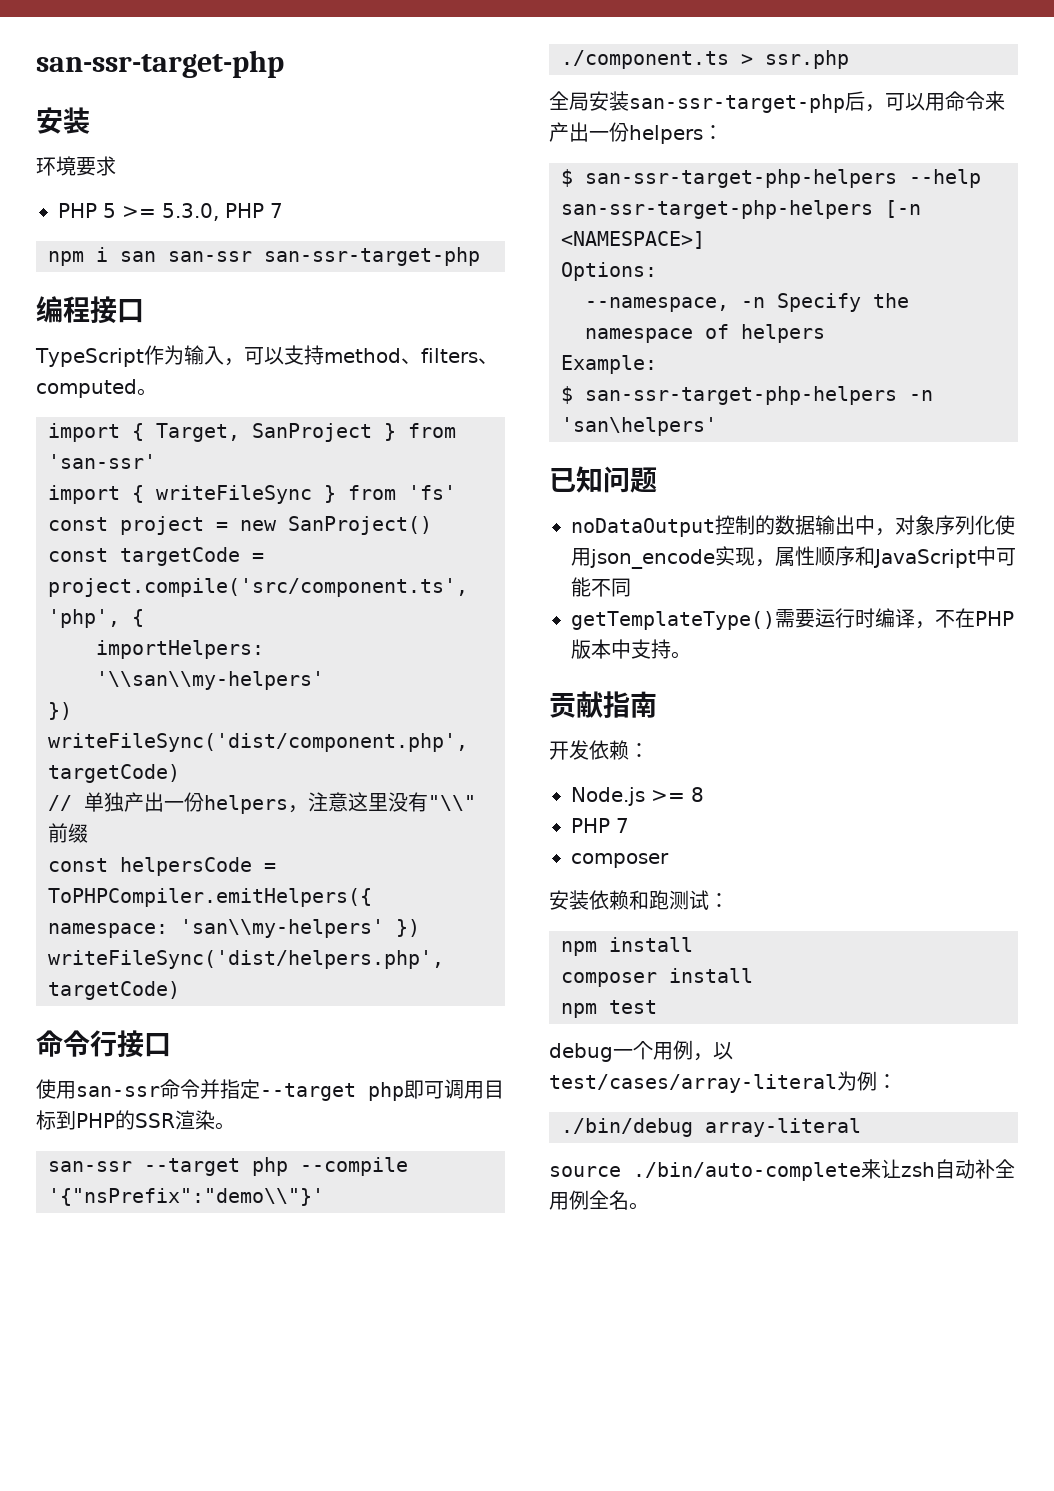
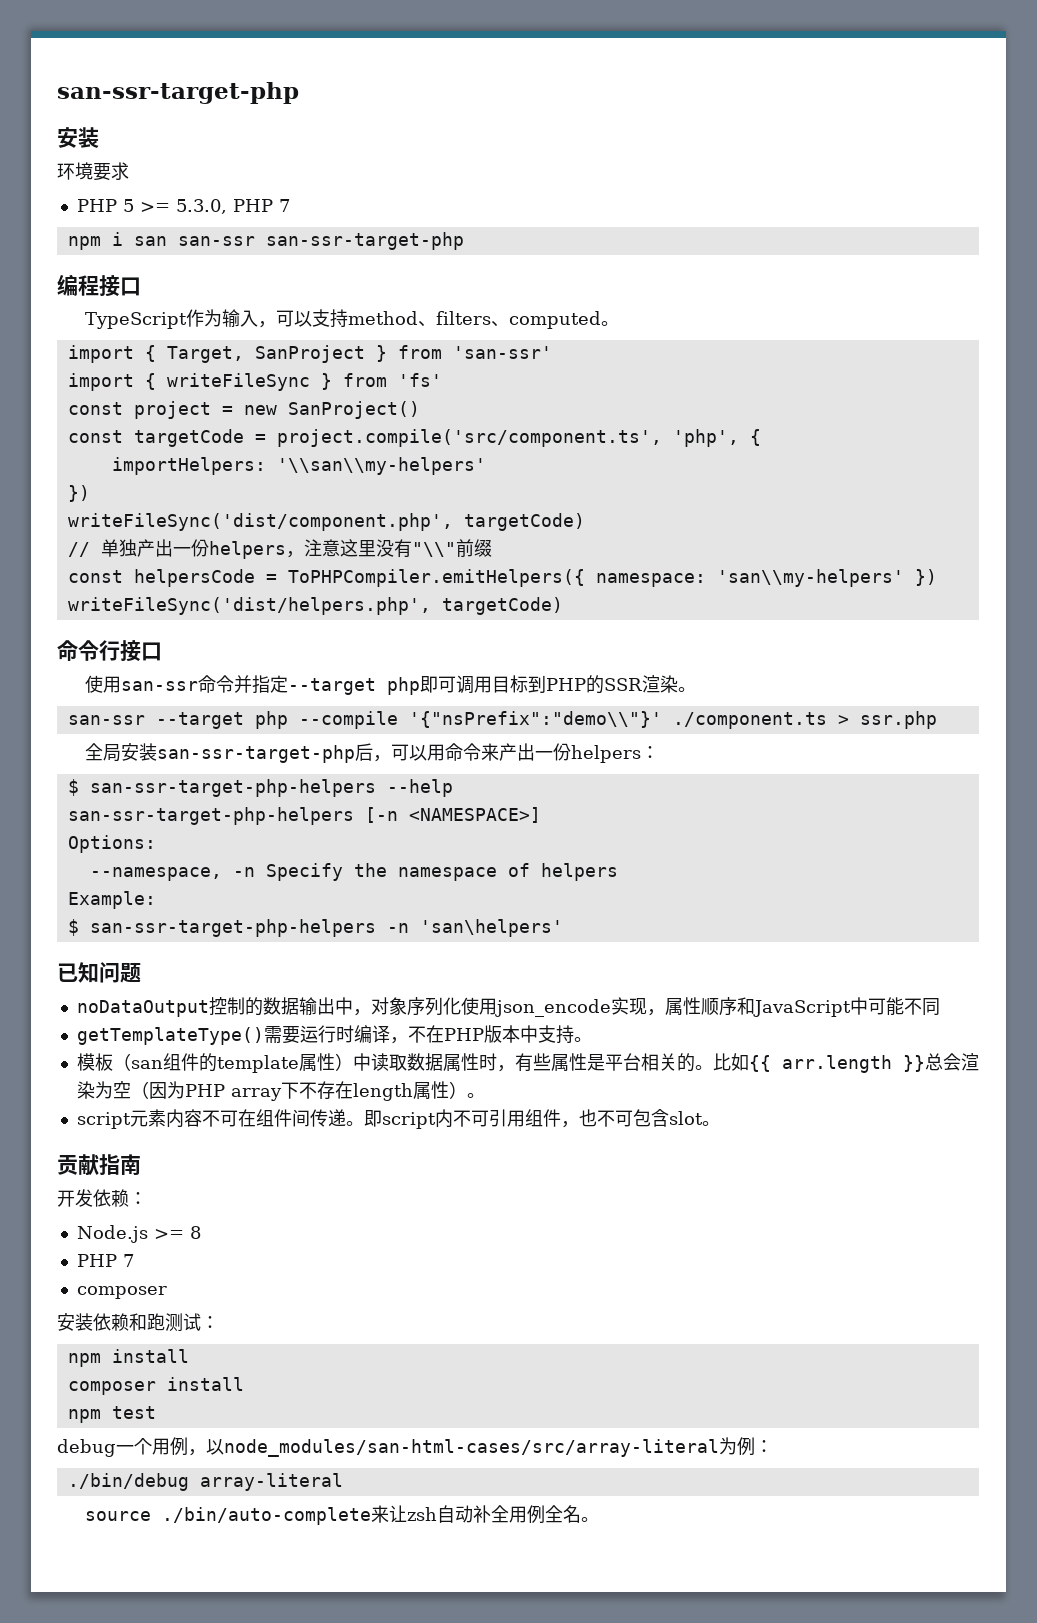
(691, 655) none -> [76,1053,979,1073] [76,1081,485,1101] [76,1109,720,1129] // 模板（san组件的template属性）中读取数据属性时，有些属性是平台相关的。比如{{ arr.length }}总会渲染为空（因为PHP array下不存在length属性）。 // script元素内容不可在组件间传递。即script内不可引用组件，也不可包含slot。
[549,1074,837,1093] test/cases/array-literal -> [224,1439,719,1457] node_modules/san-html-cases/src/array-literal

